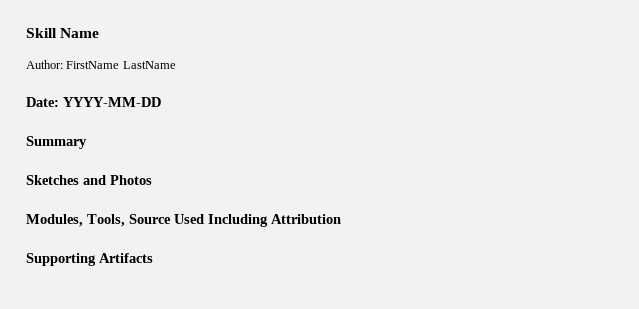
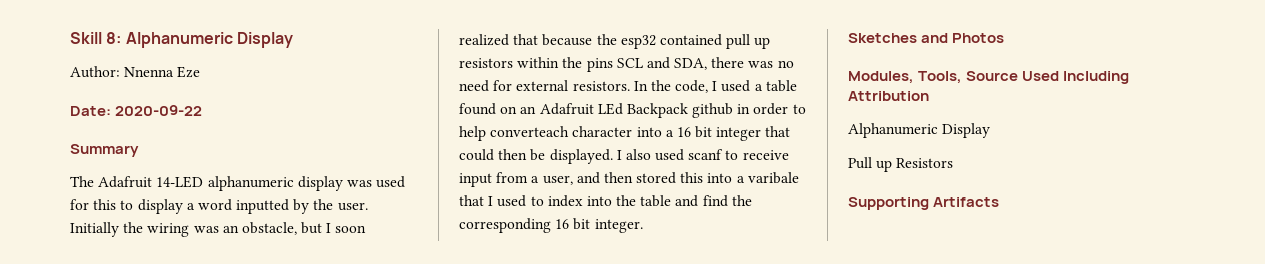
[60,28,100,38] Name -> [106,32,293,48] 8: Alphanumeric Display
[66,61,176,69] FirstName LastName -> [124,66,201,78] Nnenna Eze
[63,97,161,107] YYYY-MM-DD -> [115,105,203,116] 2020-09-22
(87, 142) none -> [70,176,406,191] [70,199,368,214] [70,222,367,237] [459,34,771,49] [459,57,794,72] [459,80,797,93] [459,103,806,118] [459,126,791,141] [459,149,789,164] [459,172,799,187] [459,195,752,207] [459,218,643,233] // The Adafruit 14-LED alphanumeric display was used for this to display a word inputted by the user. Initially the wiring was an obstacle, but I soon realized that because the esp32 contained pull up resistors within the pins SCL and SDA, there was no need for external resistors. In the code, I used a table found on an Adafruit LEd Backpack github in order to help converteach character into a 16 bit integer that could then be displayed. I also used scanf to receive input from a user, and then stored this into a varibale that I used to index into the table and find the corresponding 16 bit integer.
(341, 219) none -> [848,123,991,138] [848,157,954,172] // Alphanumeric Display // Pull up Resistors

